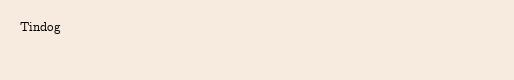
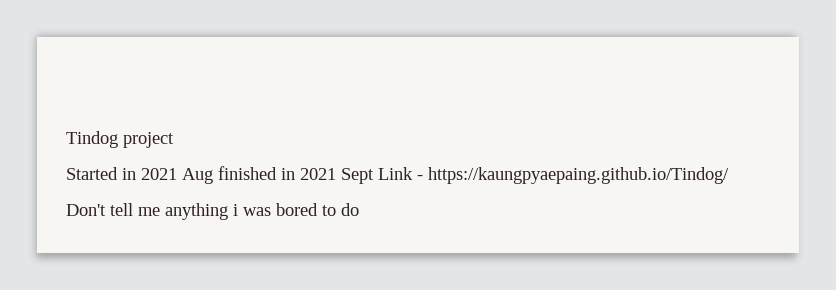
(61, 28) none -> [123,132,174,148] [66,166,729,184] [66,203,359,220] project // Started in 2021 Aug finished in 2021 Sept Link - https://kaungpyaepaing.github.io/Tindog/ // Don't tell me anything i was bored to do

